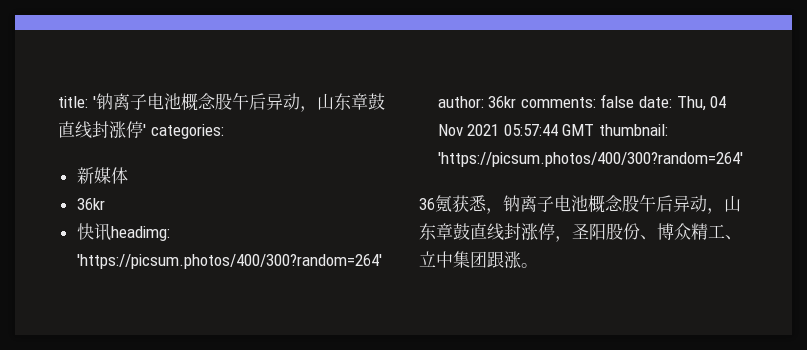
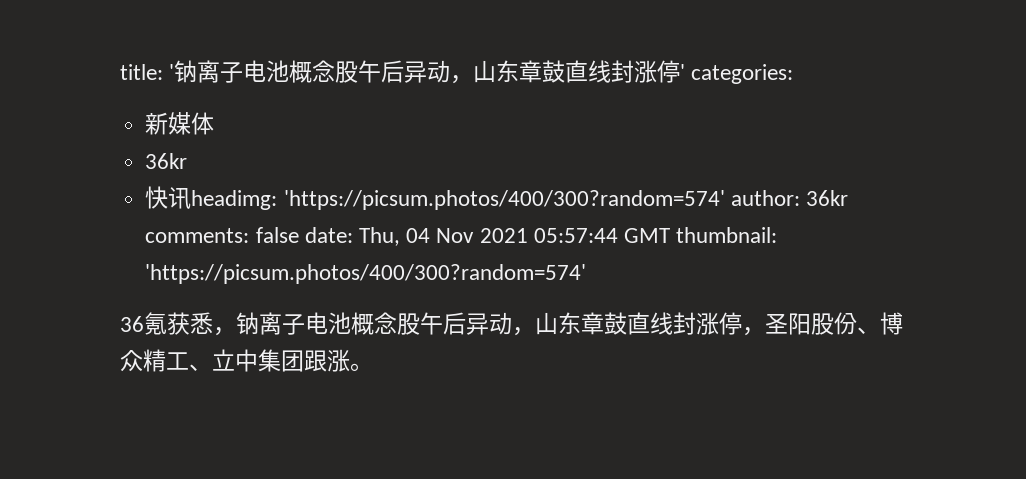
[76,254,382,269] 'https://picsum.photos/400/300?random=264' -> [283,190,725,210] 'https://picsum.photos/400/300?random=574'
[437,152,743,167] 'https://picsum.photos/400/300?random=264' -> [145,264,587,284] 'https://picsum.photos/400/300?random=574'

